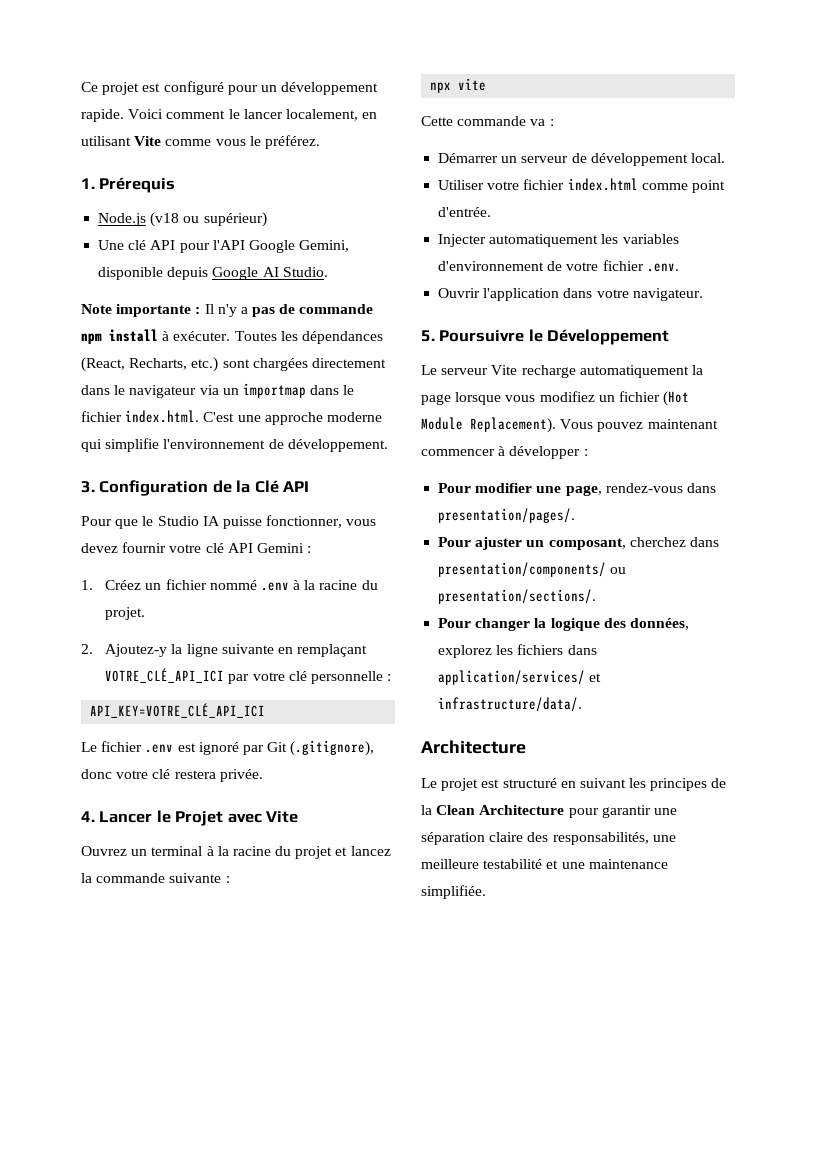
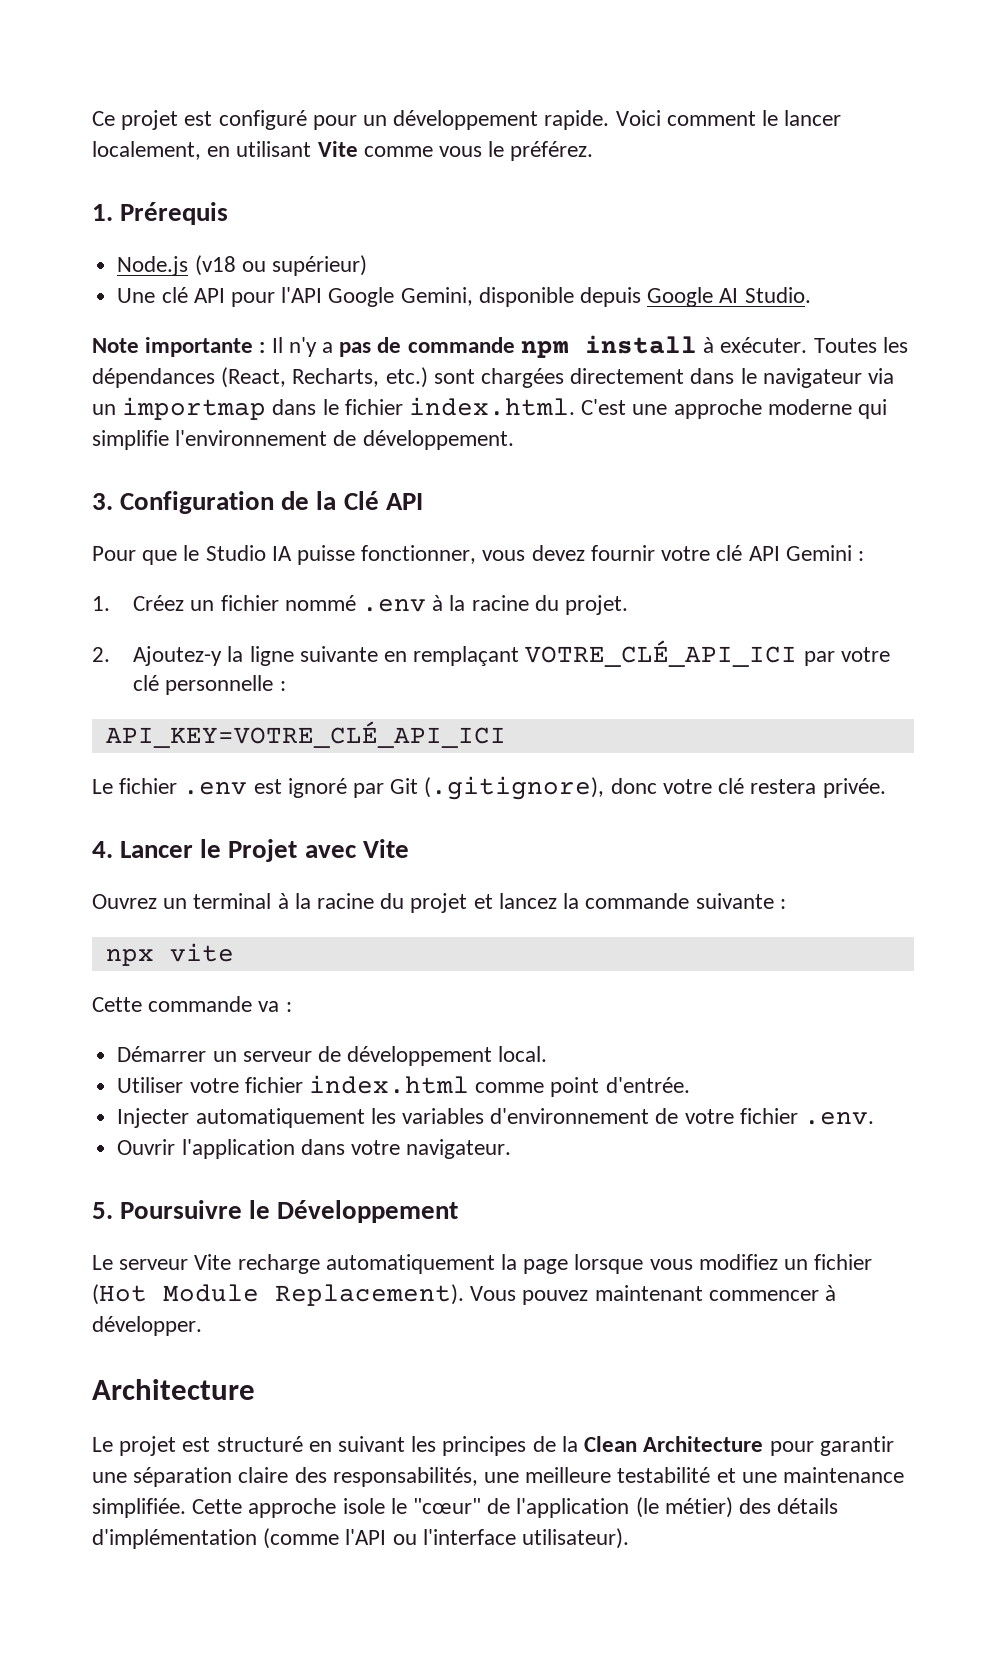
[509,446,588,459] [438,483,716,496] [438,508,576,523] [438,537,719,550] [438,562,627,577] [438,589,597,604] [438,618,689,631] [438,644,597,658] [438,670,602,685] [438,697,583,712] développer : // Pour modifier une page, rendez-vous dans presentation/pages/. // Pour ajuster un composant, cherchez dans presentation/components/ ou presentation/sections/. // Pour changer la logique des données, explorez les fichiers dans application/services/ et infrastructure/data/. -> [92,1316,202,1336] développer.
(486, 892) none -> [192,1497,839,1518] [92,1528,630,1549] Cette approche isole le "cœur" de l'application (le métier) des détails d'implémentation (comme l'API ou l'interface utilisateur).

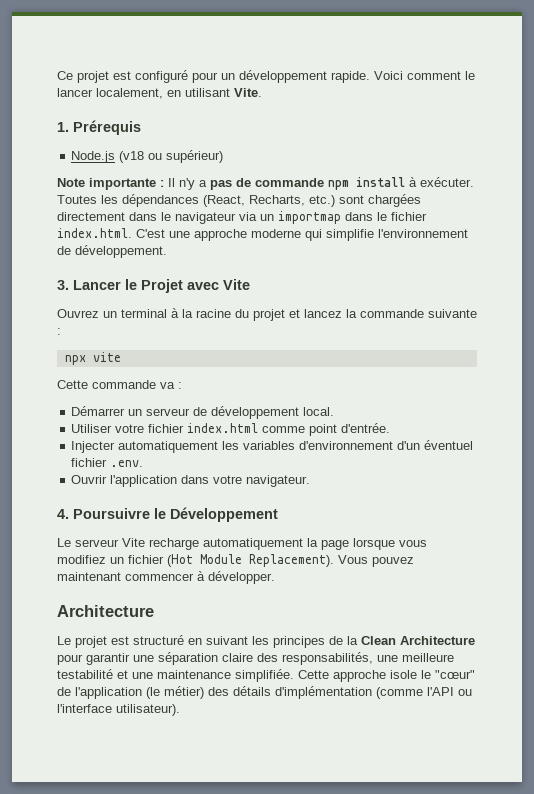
[317,141,594,161] Vite comme vous le préférez. -> [234,88,262,97] Vite.
[117,287,811,307] // Une clé API pour l'API Google Gemini, disponible depuis Google AI Studio. -> (224, 156) none
[120,491,423,514] [92,545,864,565] [92,595,629,615] [92,640,890,667] [133,675,286,695] [105,721,506,748] [92,776,886,800] [92,841,113,858] Configuration de la Clé API // Pour que le Studio IA puisse fonctionner, vous devez fournir votre clé API Gemini : // 1. Créez un fichier nommé .env à la racine du projet. // 2. Ajoutez-y la ligne suivante en remplaçant VOTRE_CLÉ_API_ICI par votre clé personnelle : // API_KEY=VOTRE_CLÉ_API_ICI // Le fichier .env est ignoré par Git (.gitignore), donc votre clé restera privée. // 4. -> (69, 285) none
[655,1108,734,1124] de votre -> [397,440,474,450] d'un éventuel
[92,1202,113,1219] 5. -> [57,509,69,519] 4.

